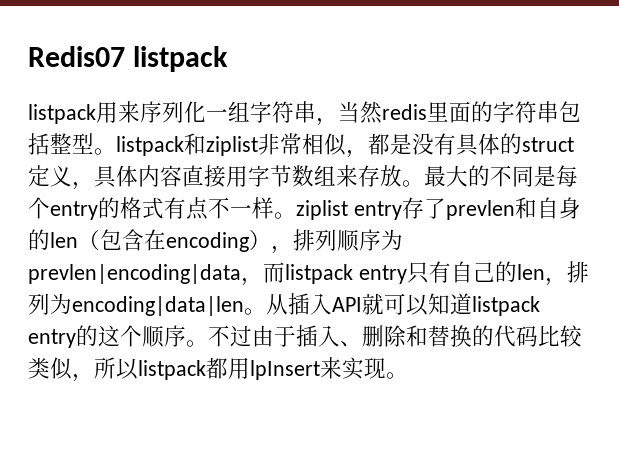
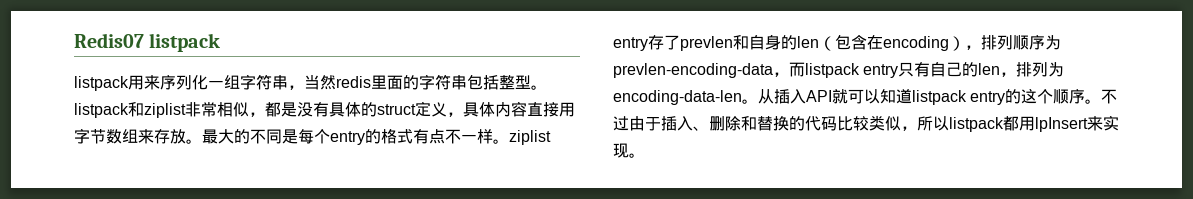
[28,264,241,284] prevlen|encoding|data -> [613,63,773,78] prevlen-encoding-data
[72,296,244,316] encoding|data|len -> [613,90,742,105] encoding-data-len

